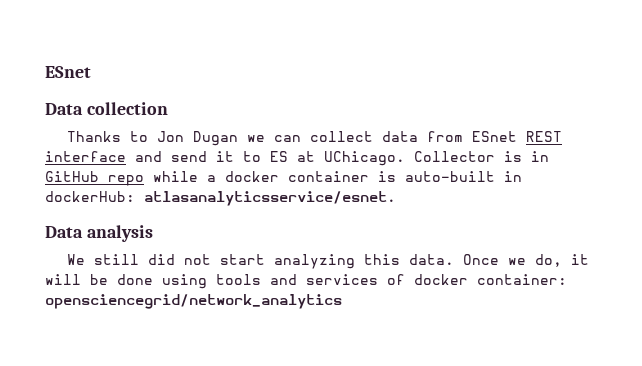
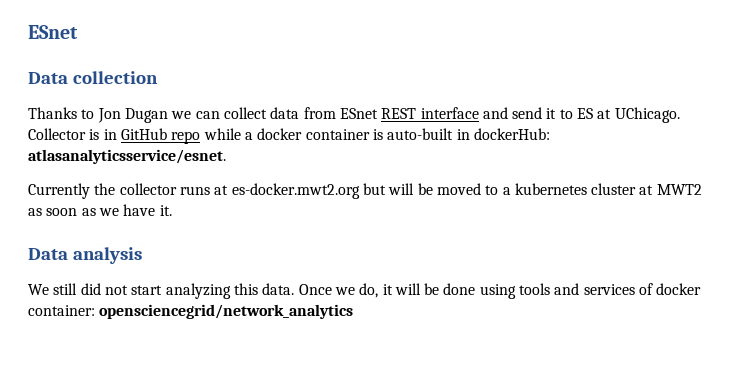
(396, 198) none -> [28,183,702,199] [28,204,172,216] // Currently the collector runs at es-docker.mwt2.org but will be moved to a kubernetes cluster at MWT2 as soon as we have it.

